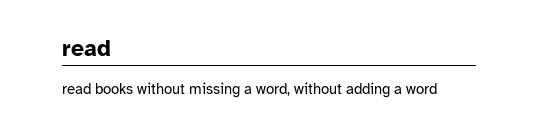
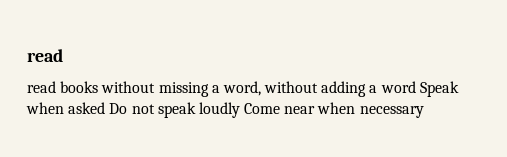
(437, 88) none -> [419,81,459,97] [26,102,424,118] Speak when asked Do not speak loudly Come near when necessary

